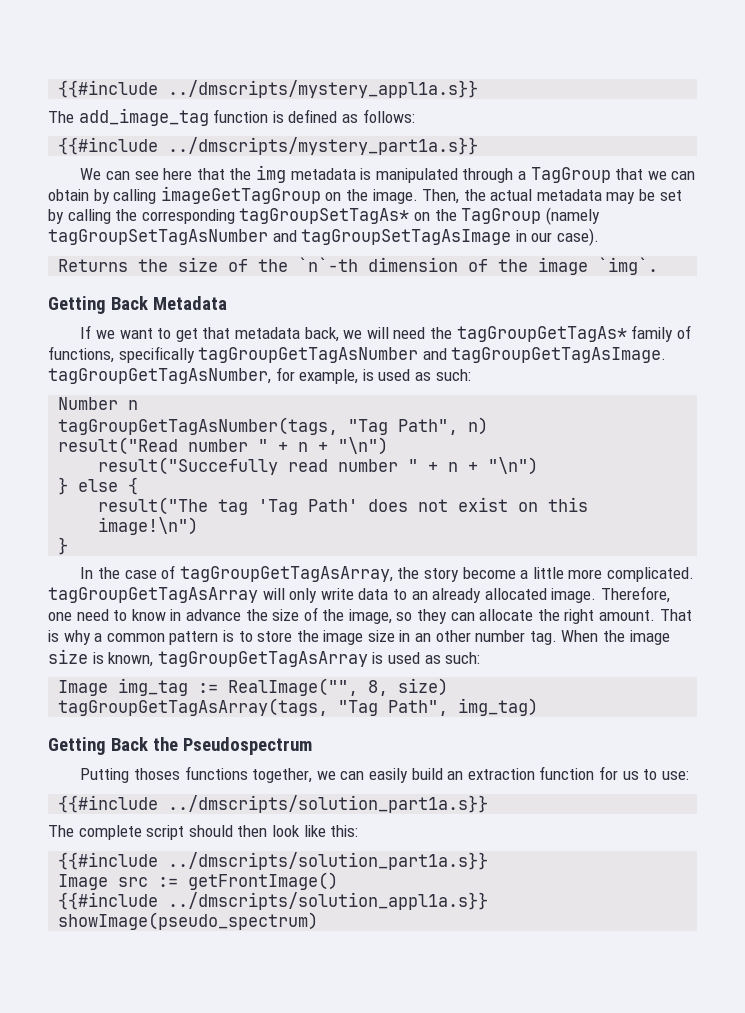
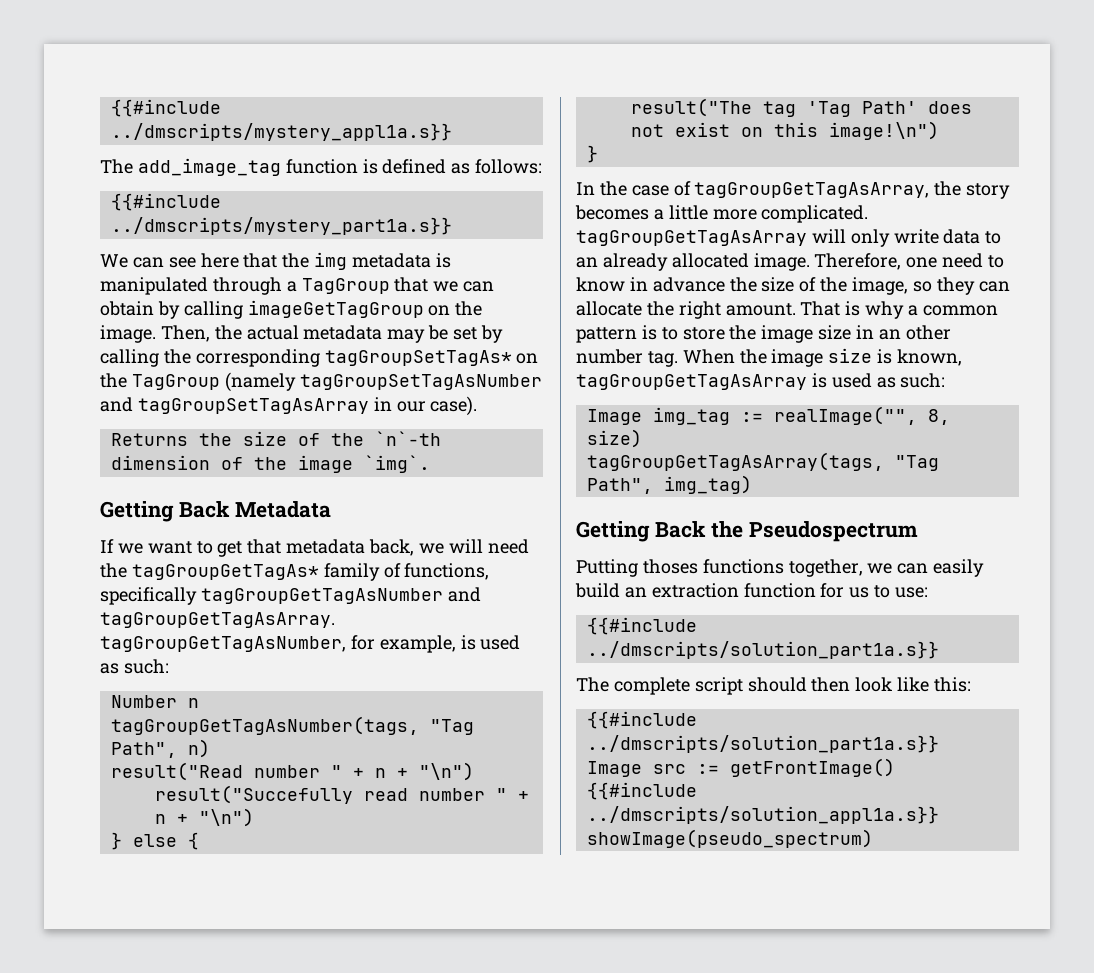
[301,229,512,245] tagGroupSetTagAsImage -> [137,398,369,414] tagGroupSetTagAsArray
[451,347,667,363] tagGroupGetTagAsImage. -> [100,612,335,628] tagGroupGetTagAsArray.
[462,567,516,579] become -> [575,205,649,220] becomes
[228,678,359,696] RealImage("", -> [773,406,917,425] realImage("",

